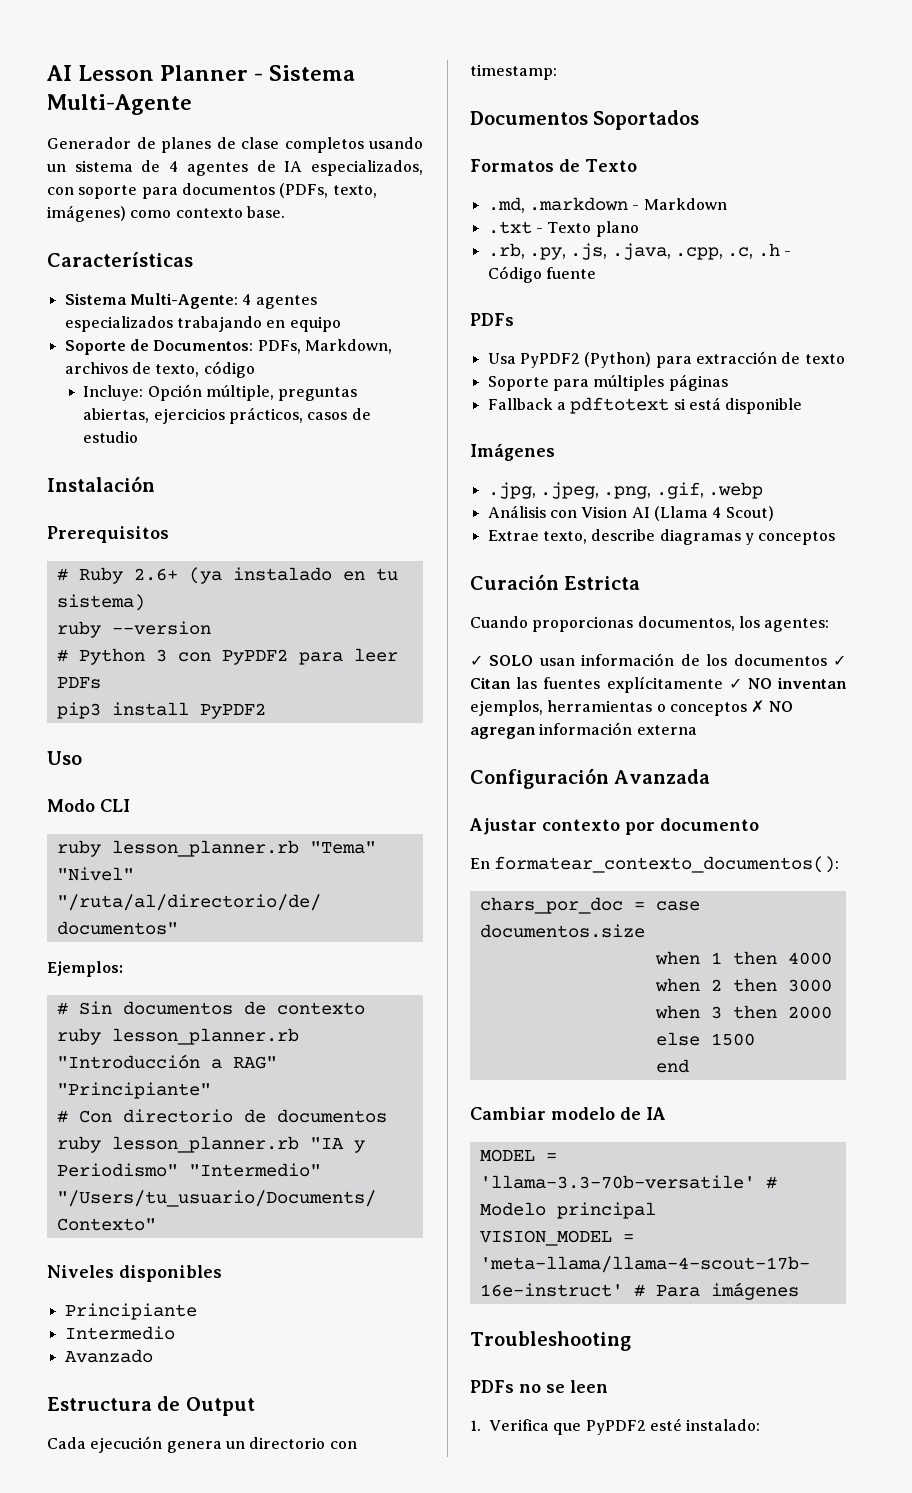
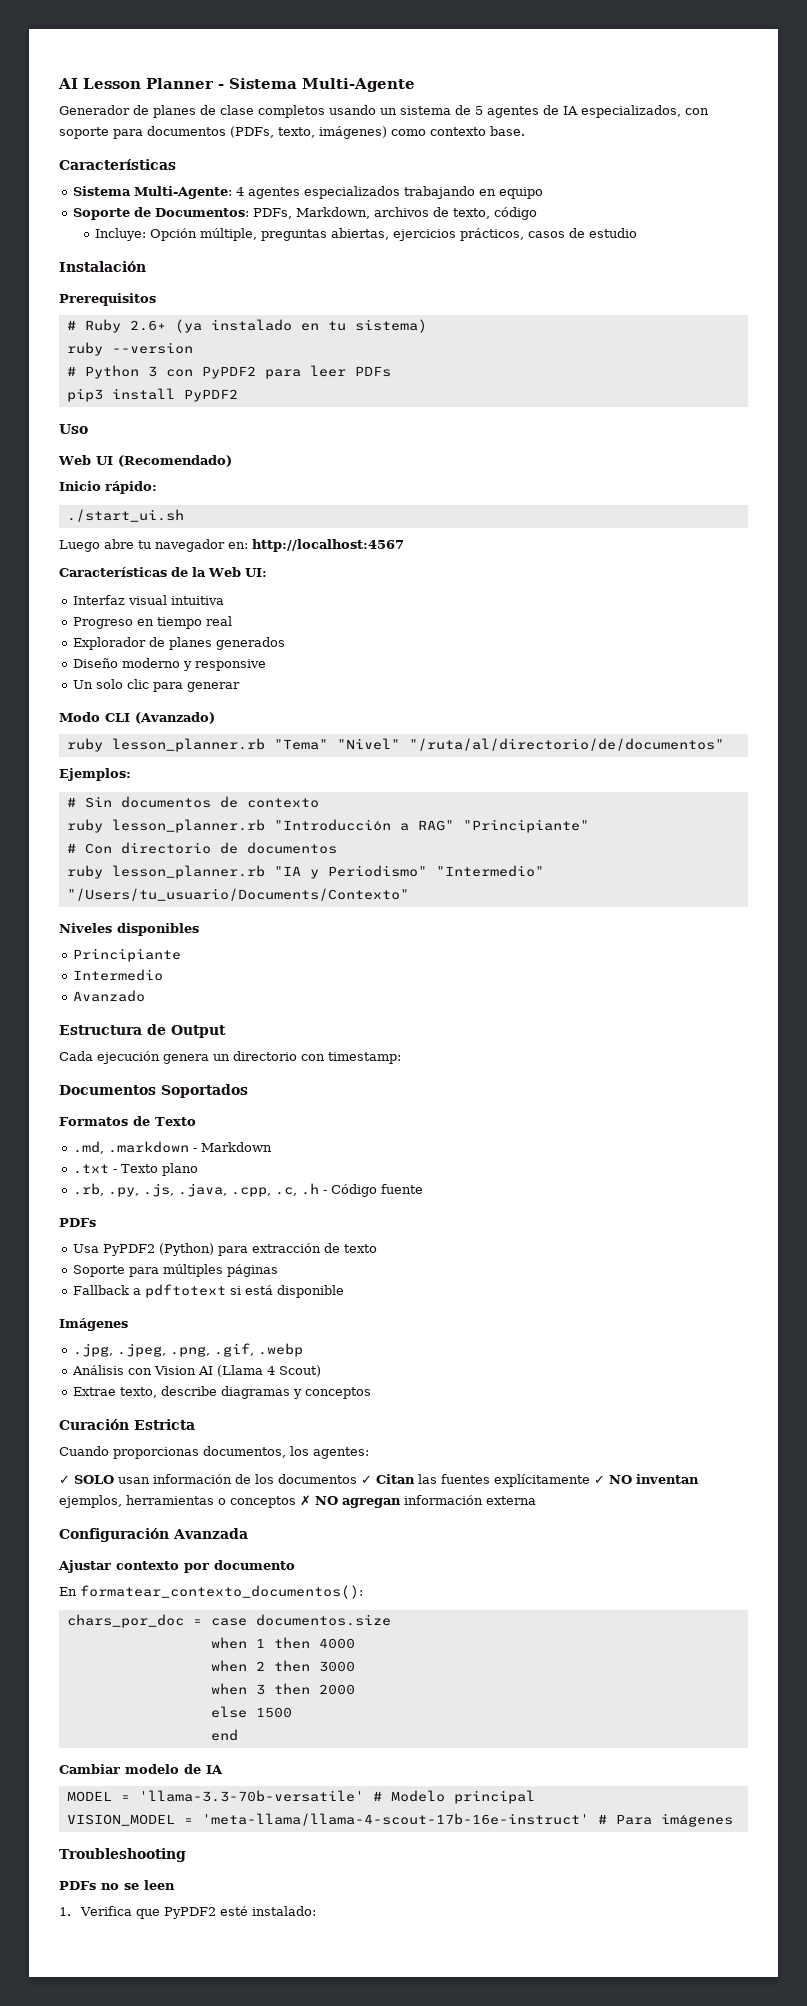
[169,161,179,172] 4 -> [475,106,483,115] 5
(82, 758) none -> [58,455,232,467] [59,481,157,494] [66,509,184,522] [59,539,404,552] [59,567,267,577] [72,595,224,605] [72,616,232,629] [72,637,285,650] [72,658,266,671] [72,679,240,692] // Web UI (Recomendado) // Inicio rápido: // ./start_ui.sh // Luego abre tu navegador en: http://localhost:4567 // Características de la Web UI: // Interfaz visual intuitiva // Progreso en tiempo real // Explorador de planes generados // Diseño moderno y responsive // Un solo clic para generar
(130, 805) none -> [135,712,215,724] (Avanzado)

